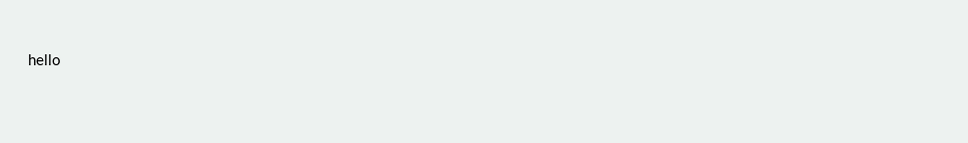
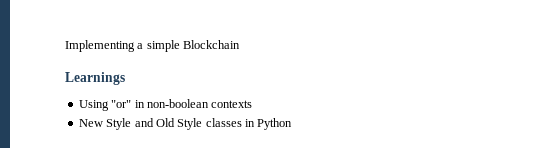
[27,54,60,66] hello -> [65,40,241,52] [65,72,125,85] [78,99,253,111] [78,118,293,130] Implementing a simple Blockchain // Learnings // Using "or" in non-boolean contexts // New Style and Old Style classes in Python

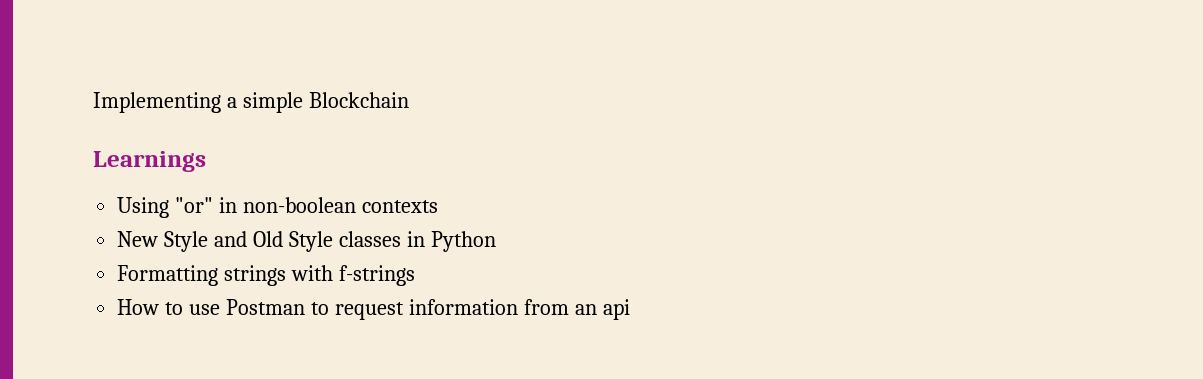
(293, 124) none -> [117,265,416,286] [117,299,630,320] // Formatting strings with f-strings // How to use Postman to request information from an api

